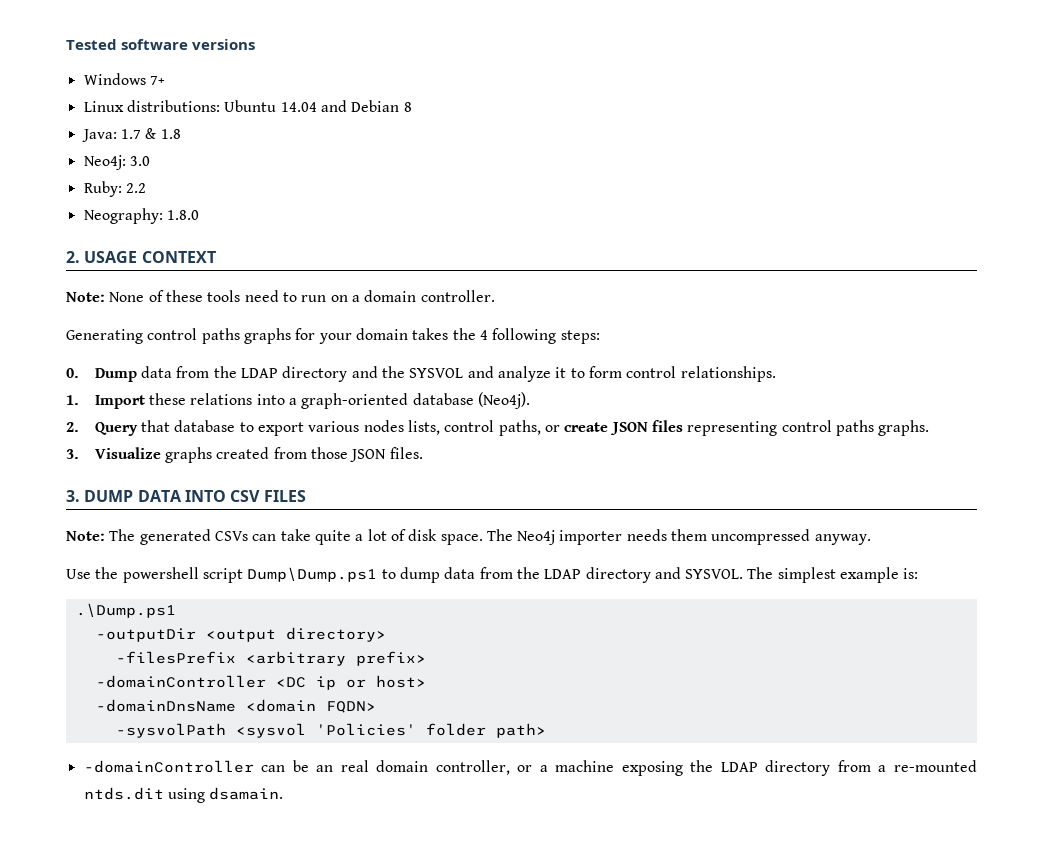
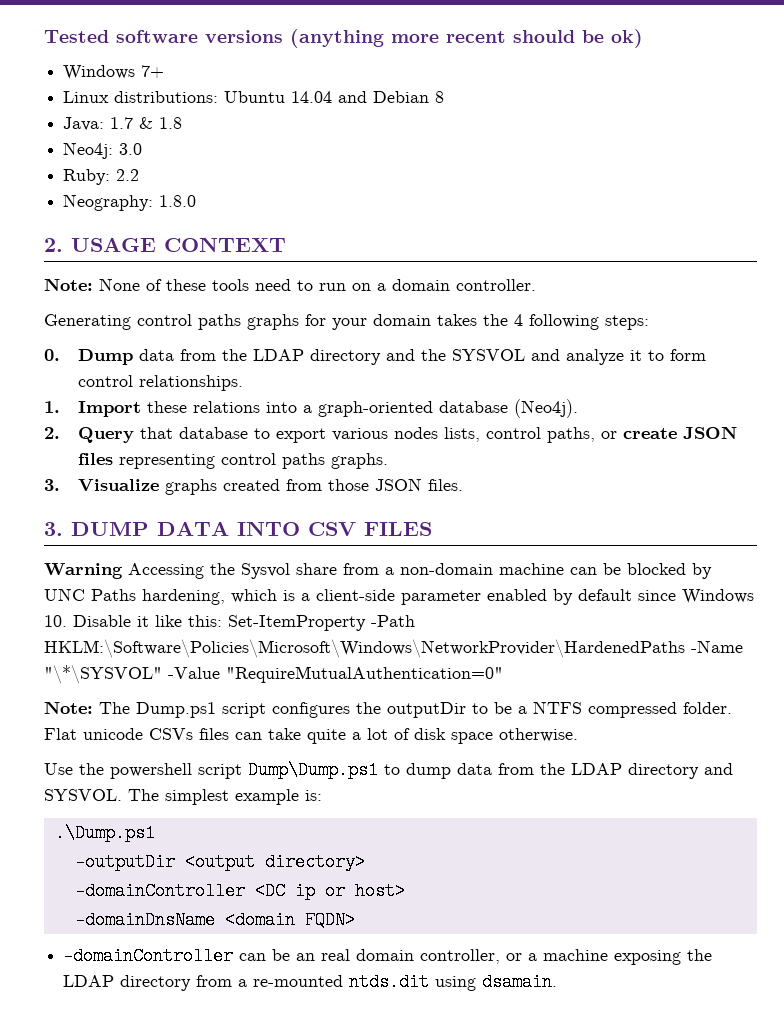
(256, 44) none -> [290,29,643,48] (anything more recent should be ok)
[66,529,248,545] Note: The generated CSVs -> [44,563,712,579] [44,588,754,605] [44,615,415,631] [44,639,743,658] [44,665,503,684] [44,701,732,718] [44,728,229,740] Warning Accessing the Sysvol share from a non-domain machine can be blocked by UNC Paths hardening, which is a client-side parameter enabled by default since Windows 10. Disable it like this: Set-ItemProperty -Path HKLM:\Software\Policies\Microsoft\Windows\NetworkProvider\HardenedPaths -Name "\*\SYSVOL" -Value "RequireMutualAuthentication=0" // Note: The Dump.ps1 script configures the outputDir to be a NTFS compressed folder. Flat unicode CSVs files
[440,529,871,545] space. The Neo4j importer needs them uncompressed anyway. -> [451,728,578,744] space otherwise.
[115,651,426,666] // -filesPrefix <arbitrary prefix> -> (365, 862) none
[115,723,546,738] // -sysvolPath <sysvol 'Policies' folder path> -> (355, 920) none

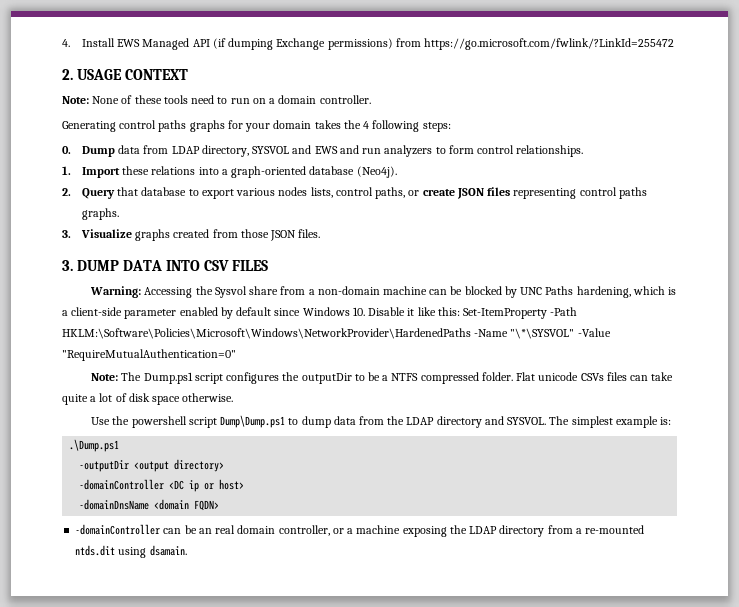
[44,29,643,48] [63,65,165,80] [63,91,445,103] [63,117,183,131] [63,142,143,159] [63,169,140,185] [63,194,197,211] Tested software versions (anything more recent should be ok) // Windows 7+ // Linux distributions: Ubuntu 14.04 and Debian 8 // Java: 1.7 & 1.8 // Neo4j: 3.0 // Ruby: 2.2 // Neography: 1.8.0 -> [62,38,675,50] 4. Install EWS Managed API (if dumping Exchange permissions) from https://go.microsoft.com/fwlink/?LinkId=255472
[221,349,642,365] the LDAP directory and the SYSVOL and analyze it -> [171,145,433,157] LDAP directory, SYSVOL and EWS and run analyzers
[44,563,123,579] Warning -> [90,286,142,298] Warning:

